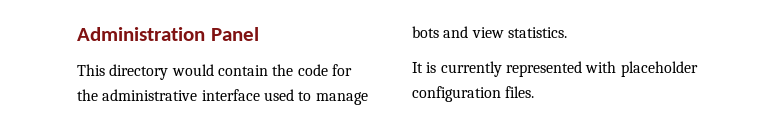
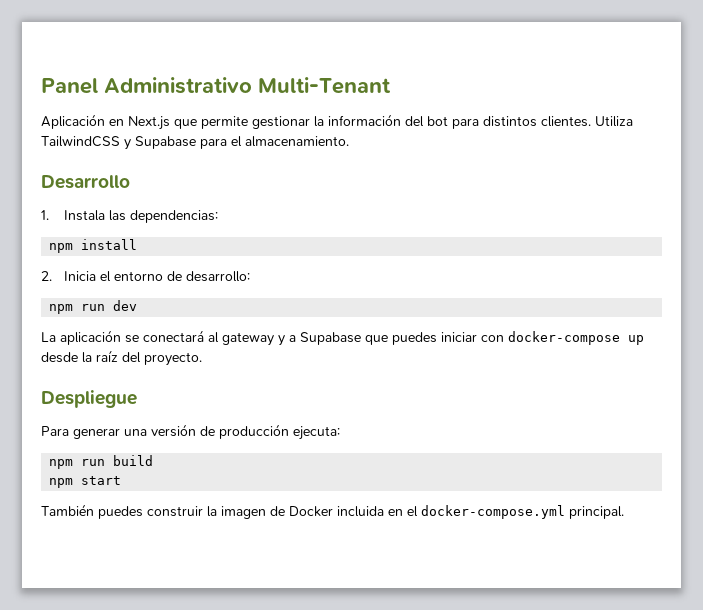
[77,27,205,41] Administration -> (41, 86) none
[77,64,352,80] [77,89,368,105] [412,26,567,38] [412,61,698,77] [412,86,535,102] // This directory would contain the code for the administrative interface used to manage bots and view statistics. // It is currently represented with placeholder configuration files. -> [104,77,391,94] [41,114,633,130] [41,136,349,150] [41,175,130,189] [41,210,218,223] [49,239,138,253] [41,271,250,282] [49,300,138,314] [41,330,644,346] [41,350,202,366] [41,390,137,408] [41,424,340,440] [49,455,154,469] [49,476,122,488] [41,504,624,519] Administrativo Multi-Tenant // Aplicación en Next.js que permite gestionar la información del bot para distintos clientes. Utiliza TailwindCSS y Supabase para el almacenamiento. // Desarrollo // 1. Instala las dependencias: // npm install // 2. Inicia el entorno de desarrollo: // npm run dev // La aplicación se conectará al gateway y a Supabase que puedes iniciar con docker-compose up desde la raíz del proyecto. // Despliegue // Para generar una versión de producción ejecuta: // npm run build // npm start // También puedes construir la imagen de Docker incluida en el docker-compose.yml principal.

